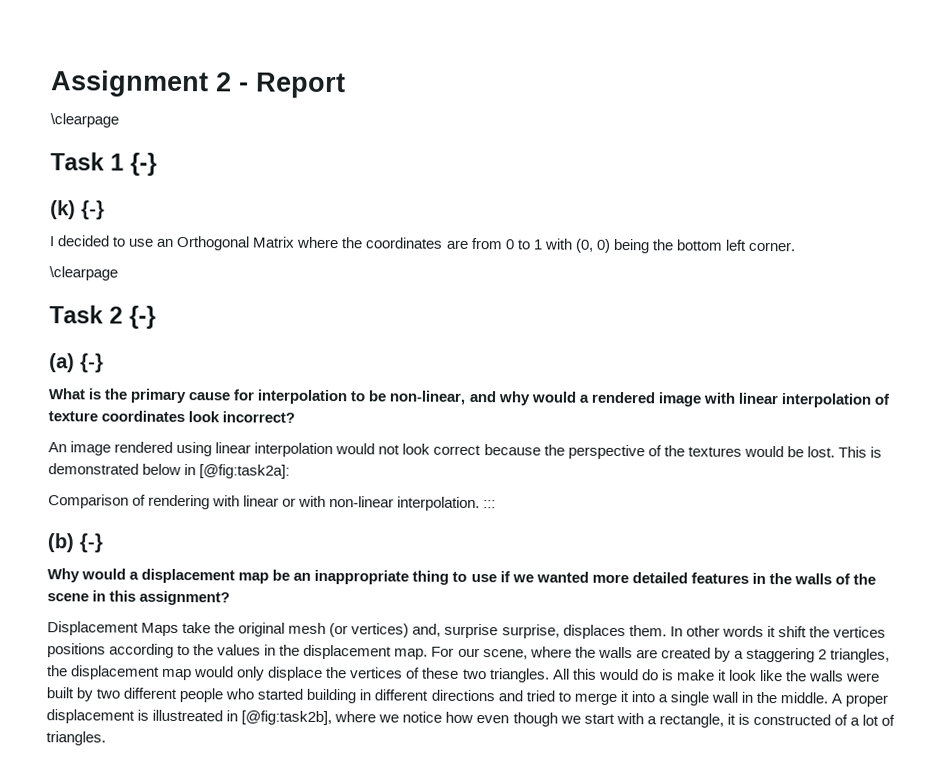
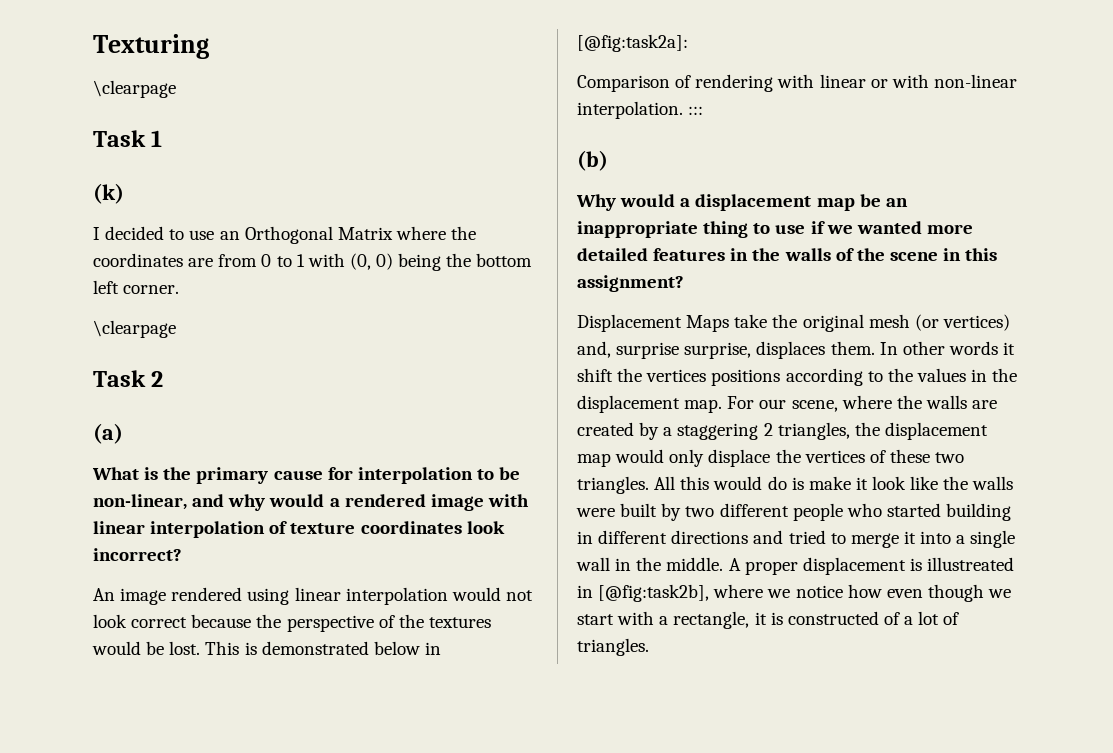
[50,70,346,99] Assignment 2 - Report -> [93,34,209,59] Texturing
[130,152,157,176] {-} -> (163, 138) none
[81,200,105,220] {-} -> (124, 193) none
[129,305,156,329] {-} -> (164, 379) none
[80,353,104,373] {-} -> (123, 433) none
[79,533,103,553] {-} -> (608, 160) none

